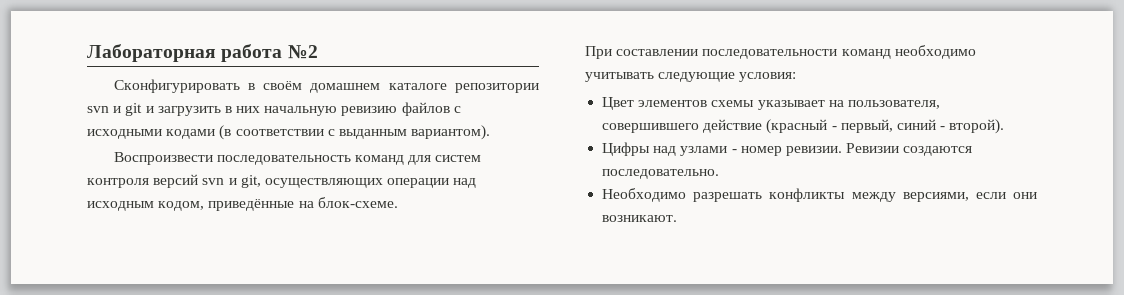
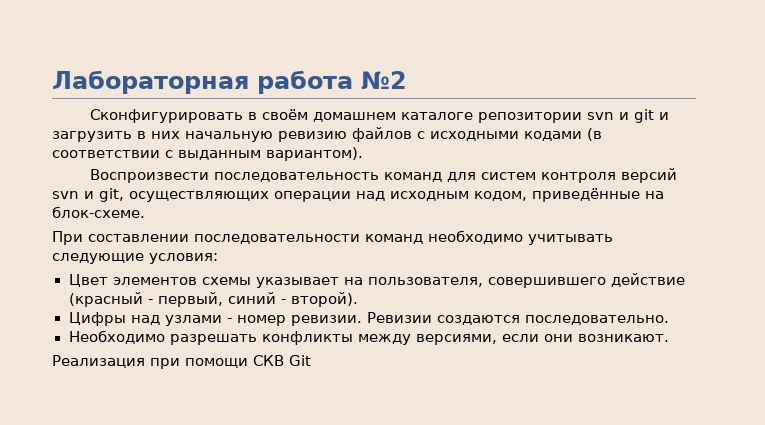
(678, 218) none -> [52,355,311,369] // Реализация при помощи СКВ Git

